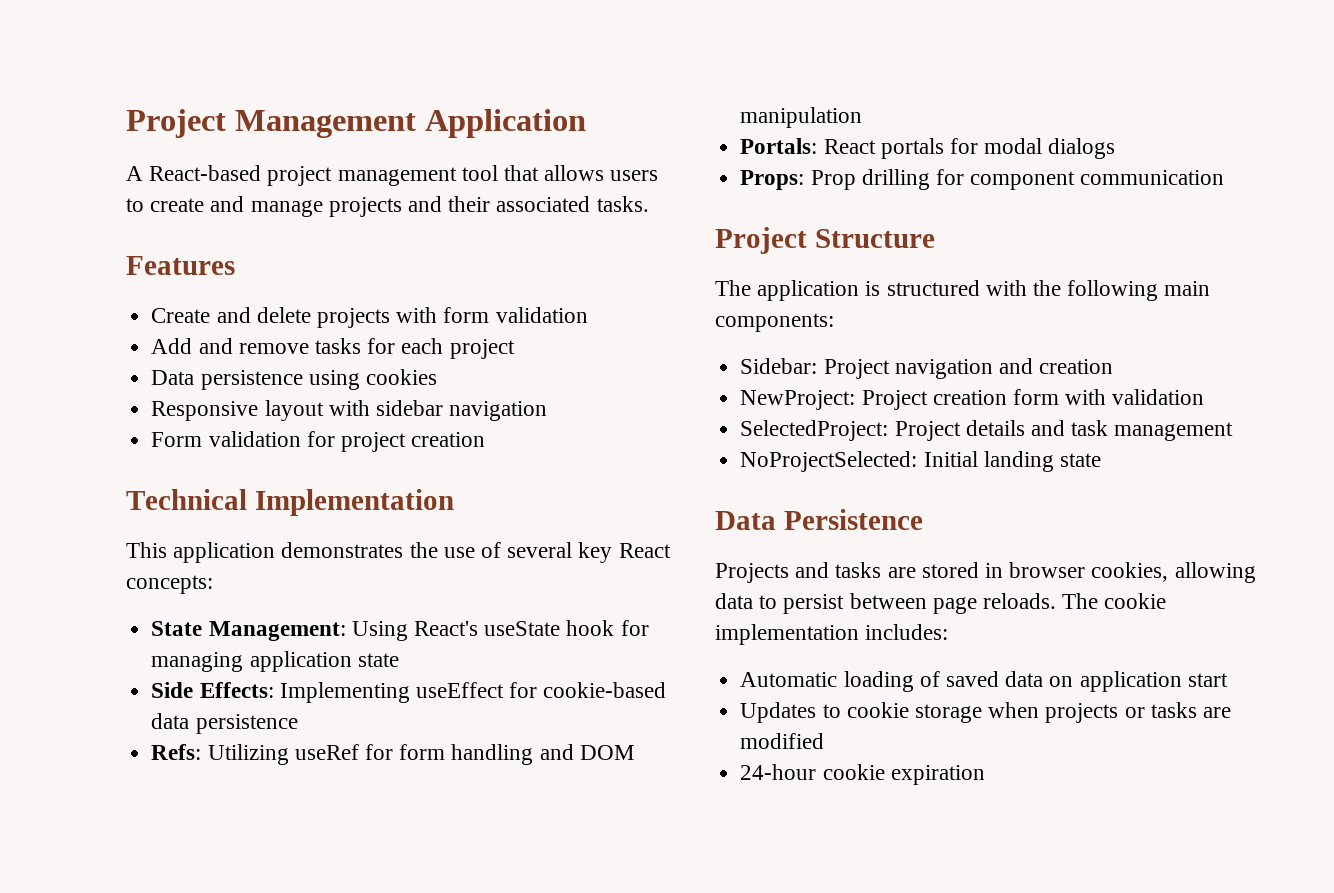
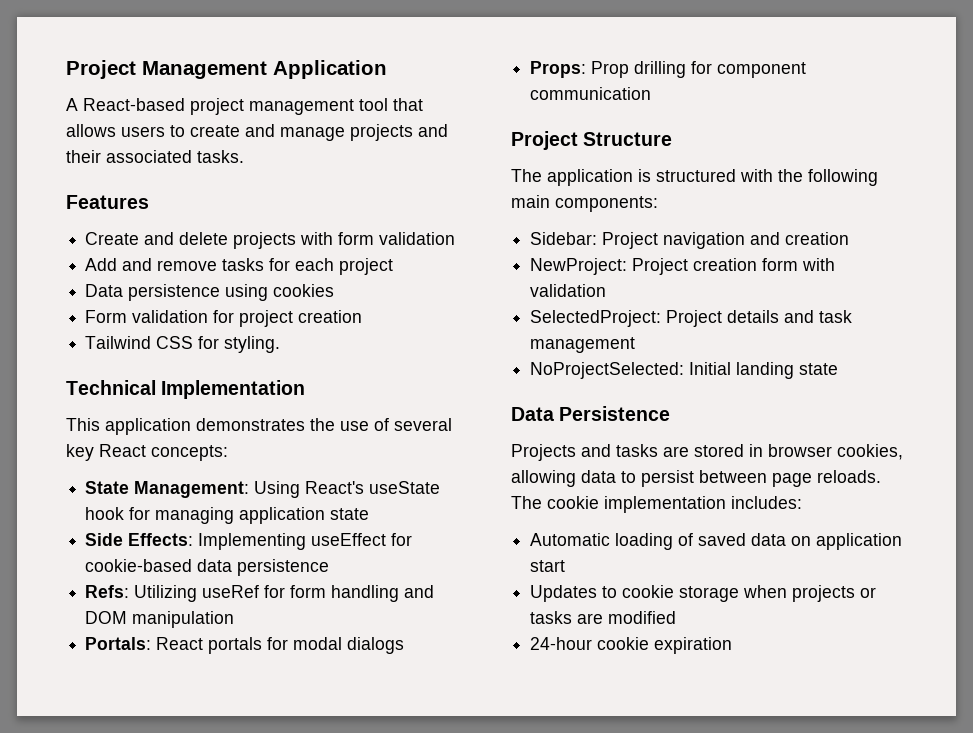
[151,400,548,421] // Responsive layout with sidebar navigation -> (335, 290) none
(486, 439) none -> [85,336,281,353] // Tailwind CSS for styling.

